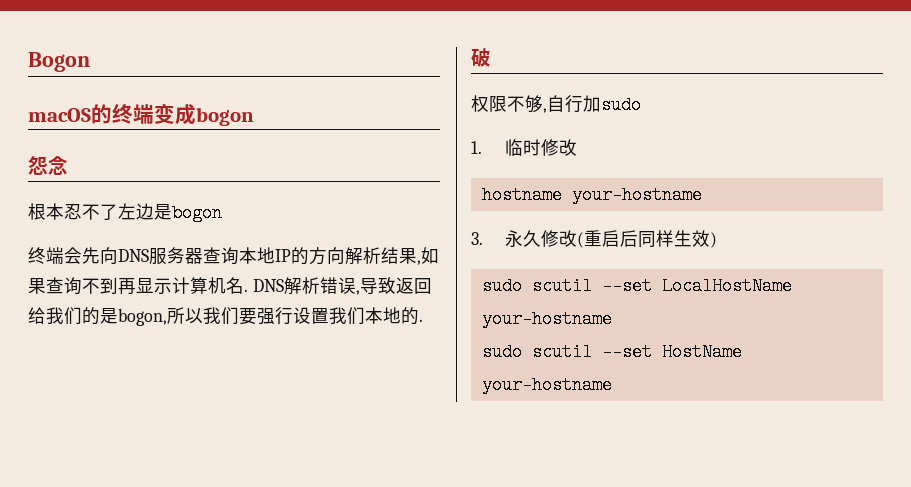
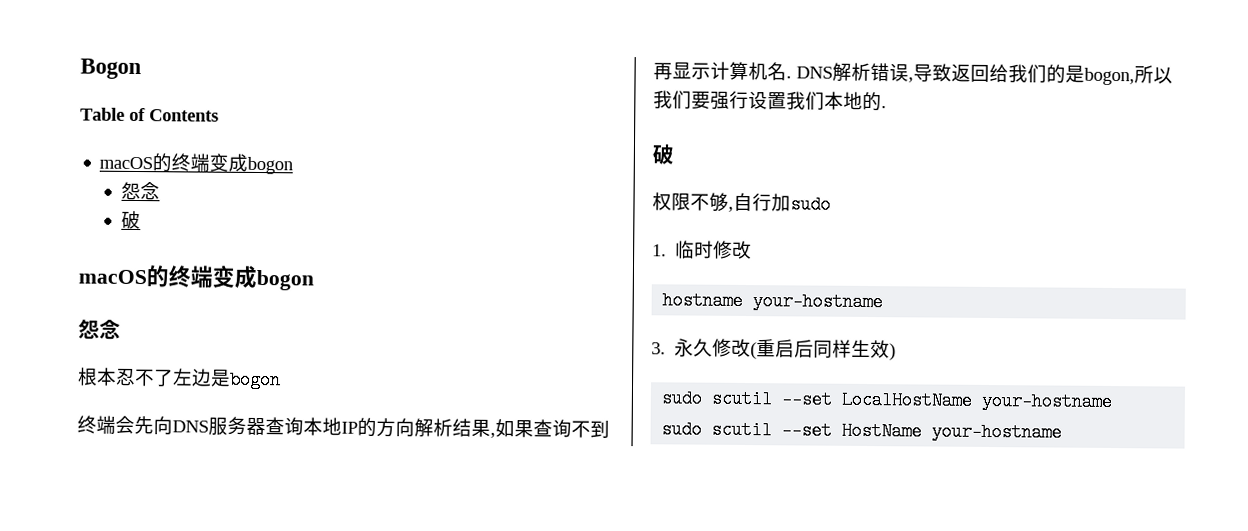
(90, 62) none -> [80,107,219,122] [99,153,294,175] [120,181,160,201] [120,210,141,230] // Table of Contents // macOS的终端变成bogon // 怨念 // 破

